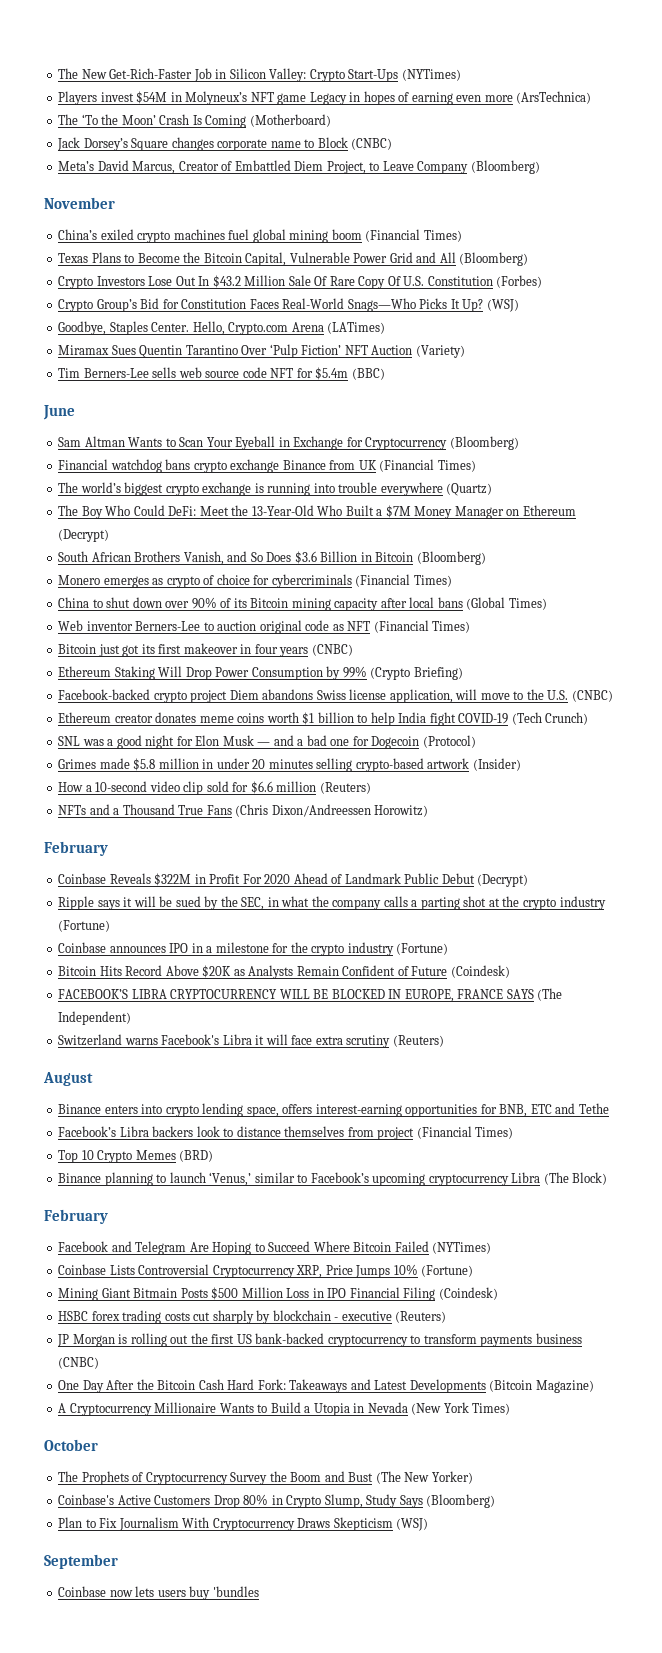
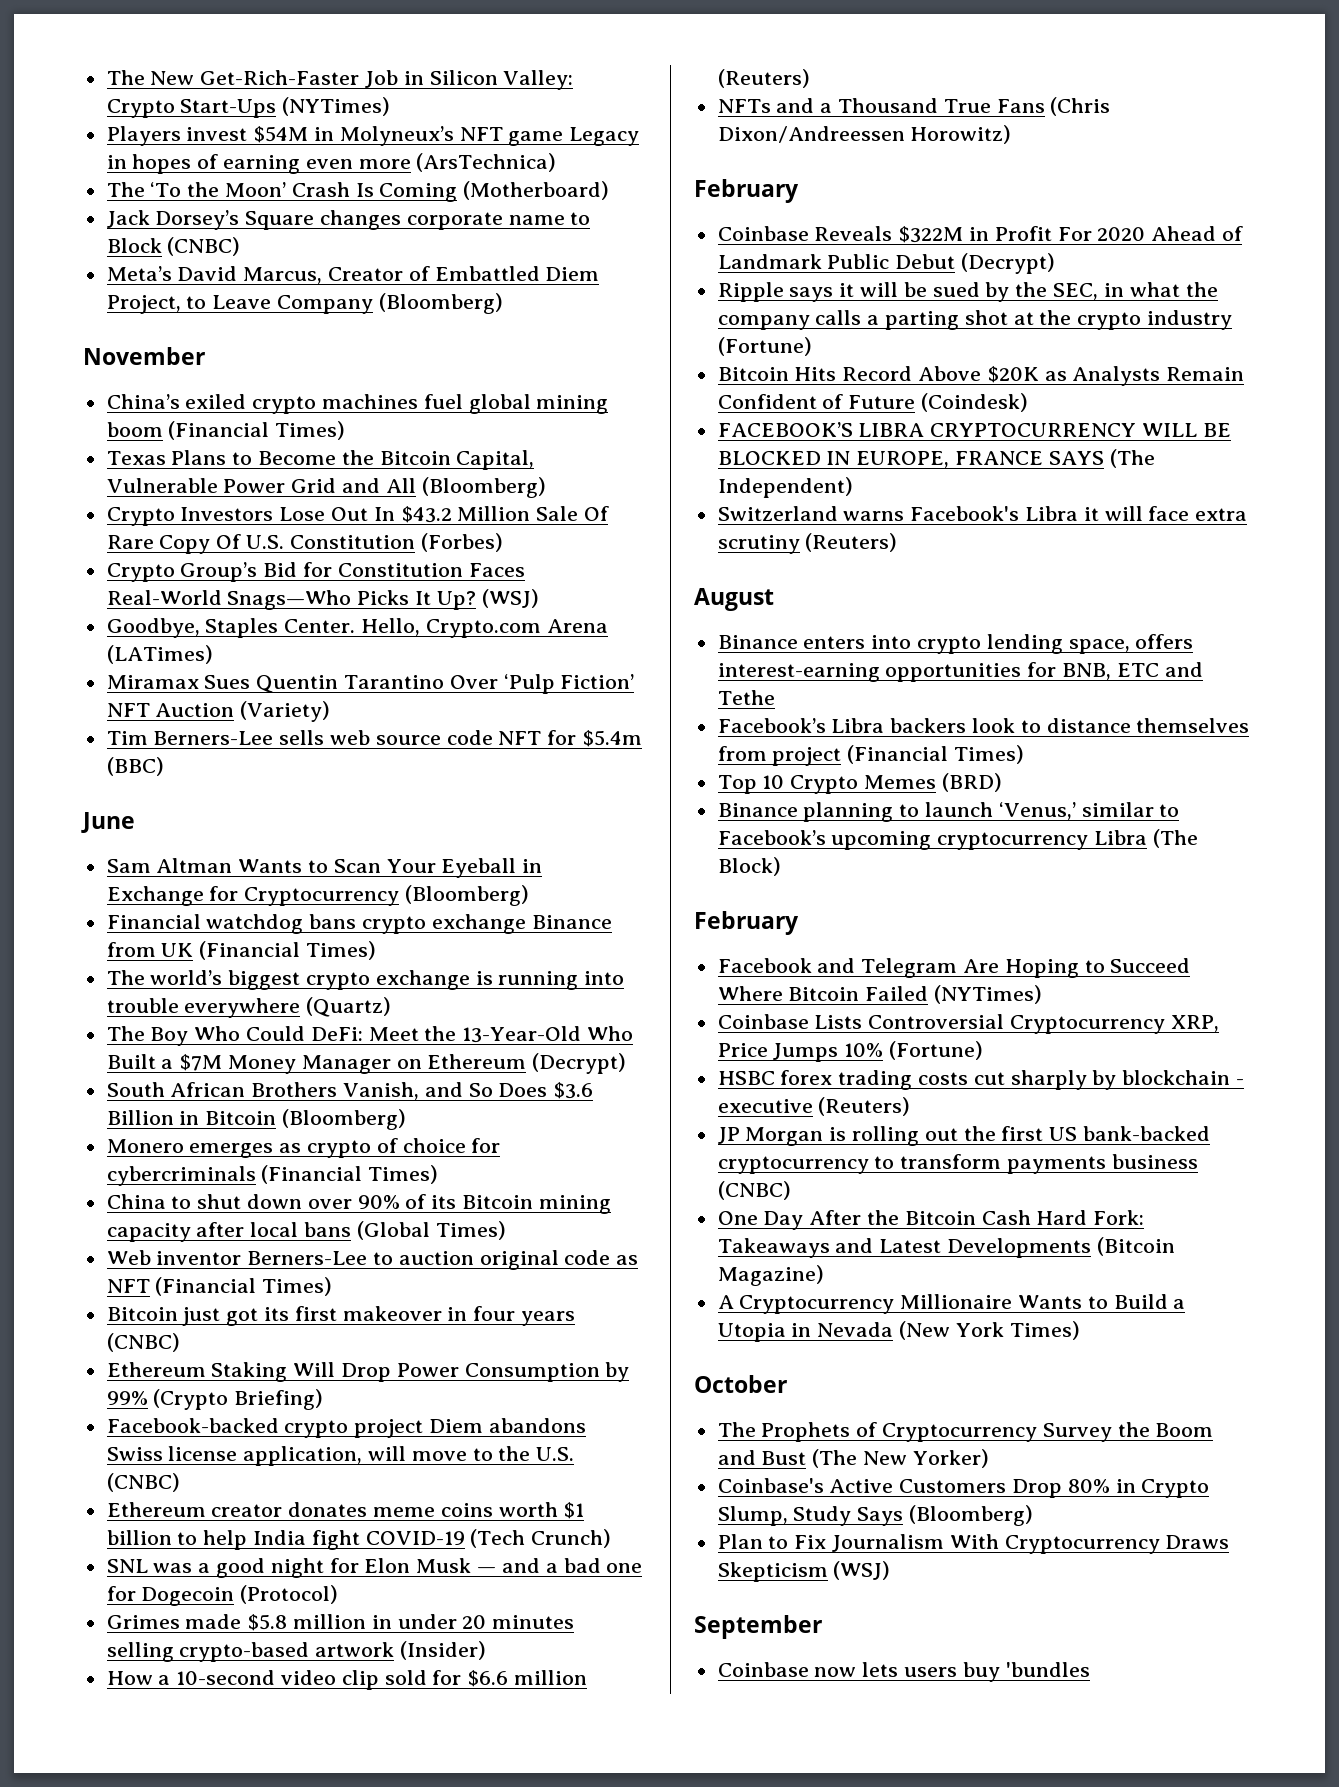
[58,942,449,956] // Coinbase announces IPO in a milestone for the crypto industry (Fortune) -> (812, 346) none
[58,1287,498,1301] // Mining Giant Bitmain Posts $500 Million Loss in IPO Financial Filing (Coindesk) -> (984, 1050) none

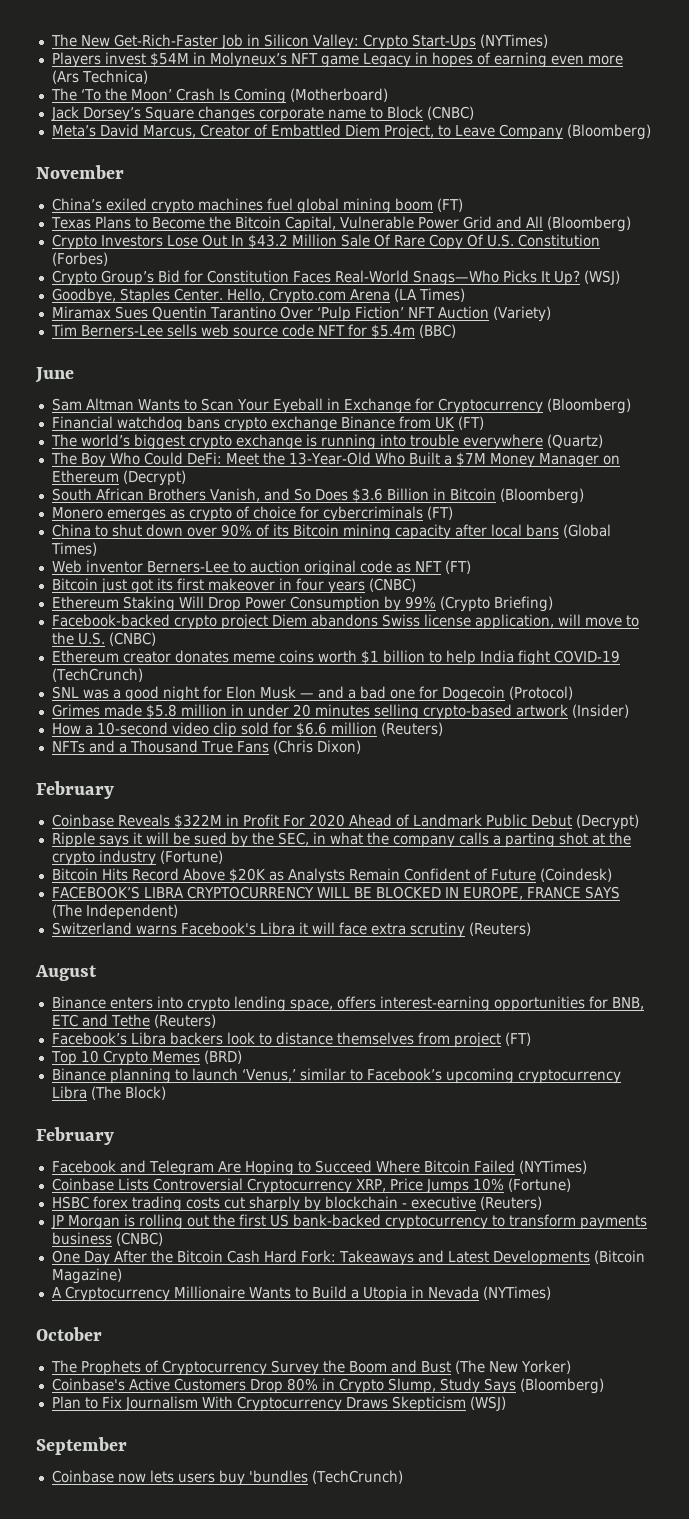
[416,153,557,172] (ArsTechnica) -> [51,70,148,84] (Ars Technica)
[168,421,346,440] (Financial Times) -> [436,198,463,212] (FT)
[106,645,213,664] (LATimes) -> [393,288,465,302] (LA Times)
[199,941,377,960] (Financial Times) -> [457,416,484,430] (FT)
[261,1165,439,1184] (Financial Times) -> [426,506,453,520] (FT)
[155,1277,333,1296] (Financial Times) -> [444,560,471,574] (FT)
[470,1529,612,1548] (Tech Crunch) -> [51,668,143,682] (TechCrunch)
[717,125,1012,144] Dixon/Andreessen Horowitz) -> [316,740,361,754] Dixon)
(775, 697) none -> [153,1014,216,1028] (Reuters)
[847,745,1025,764] (Financial Times) -> [504,1032,531,1046] (FT)
[899,1321,1080,1340] (New York Times) -> [482,1286,551,1300] (NYTimes)
(1090, 1669) none -> [311,1470,403,1484] (TechCrunch)

